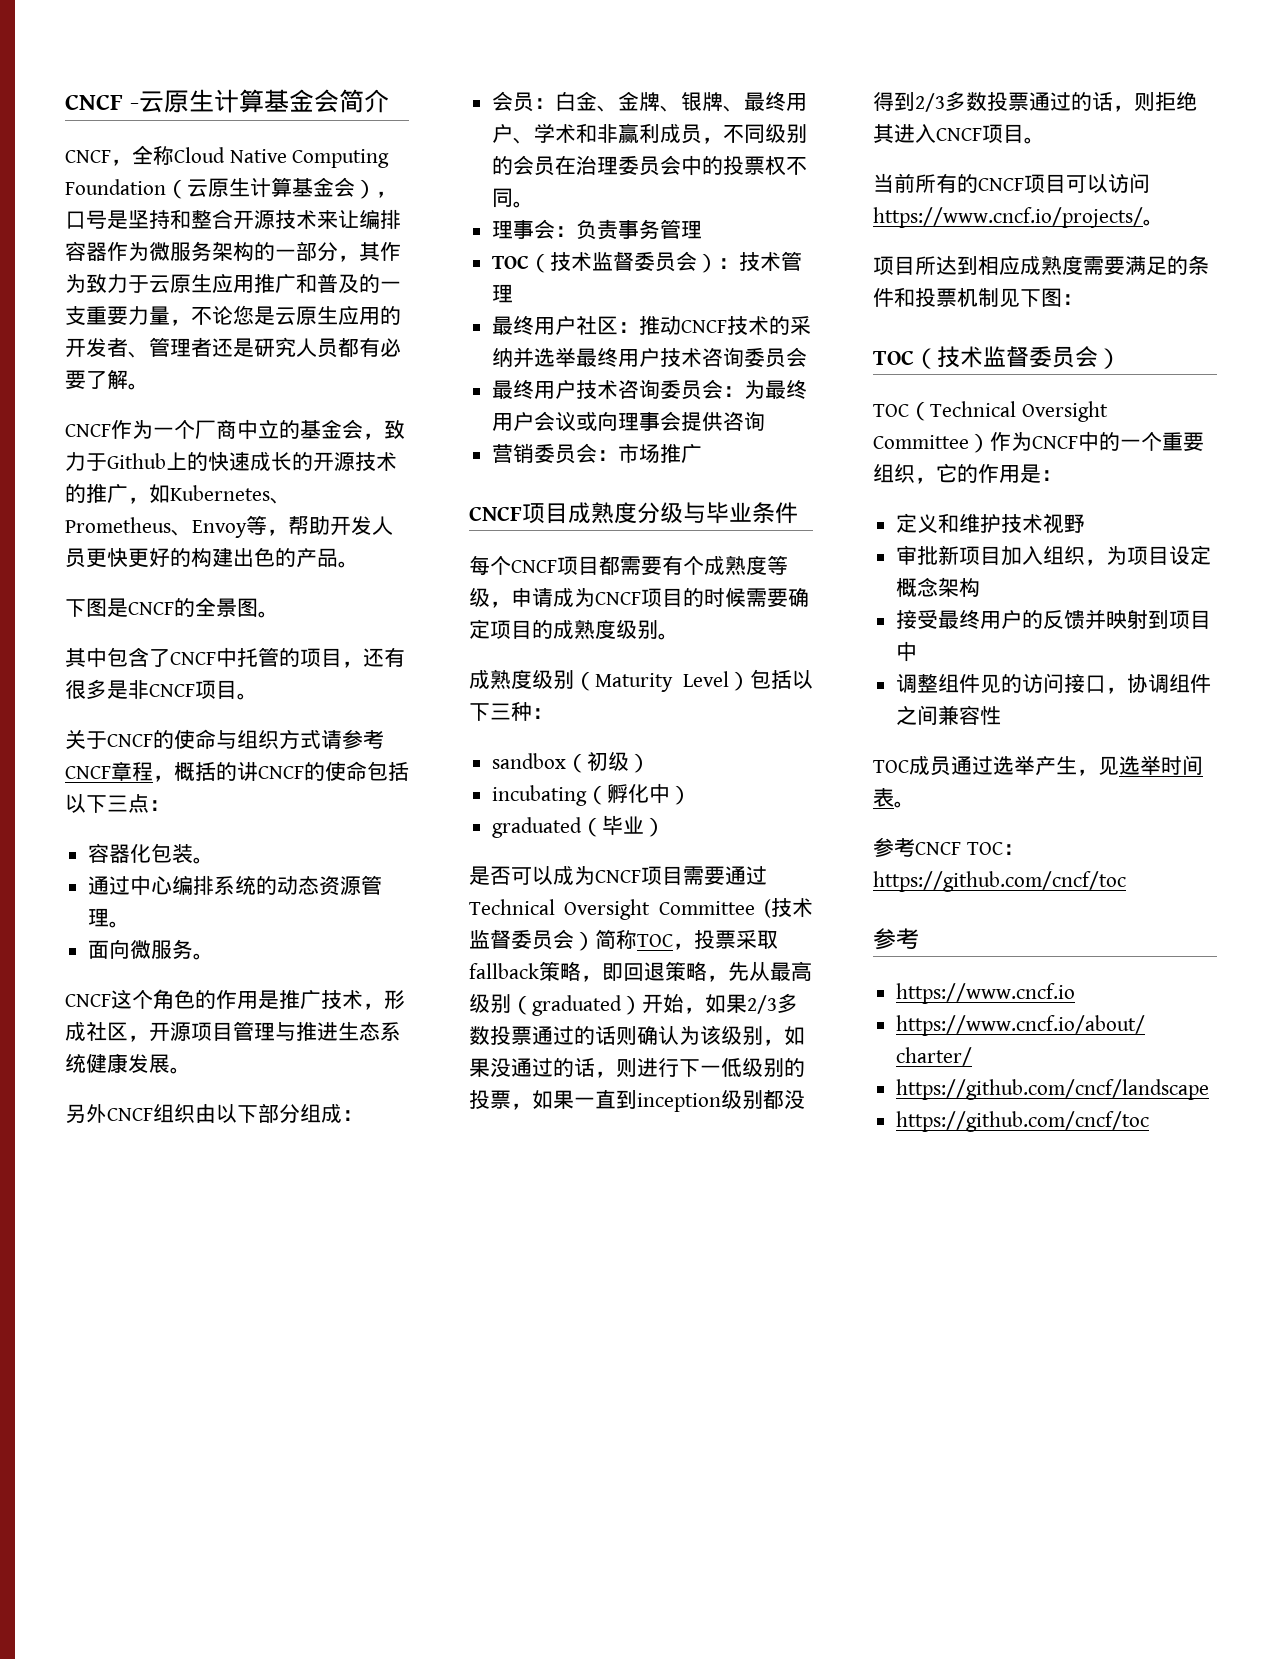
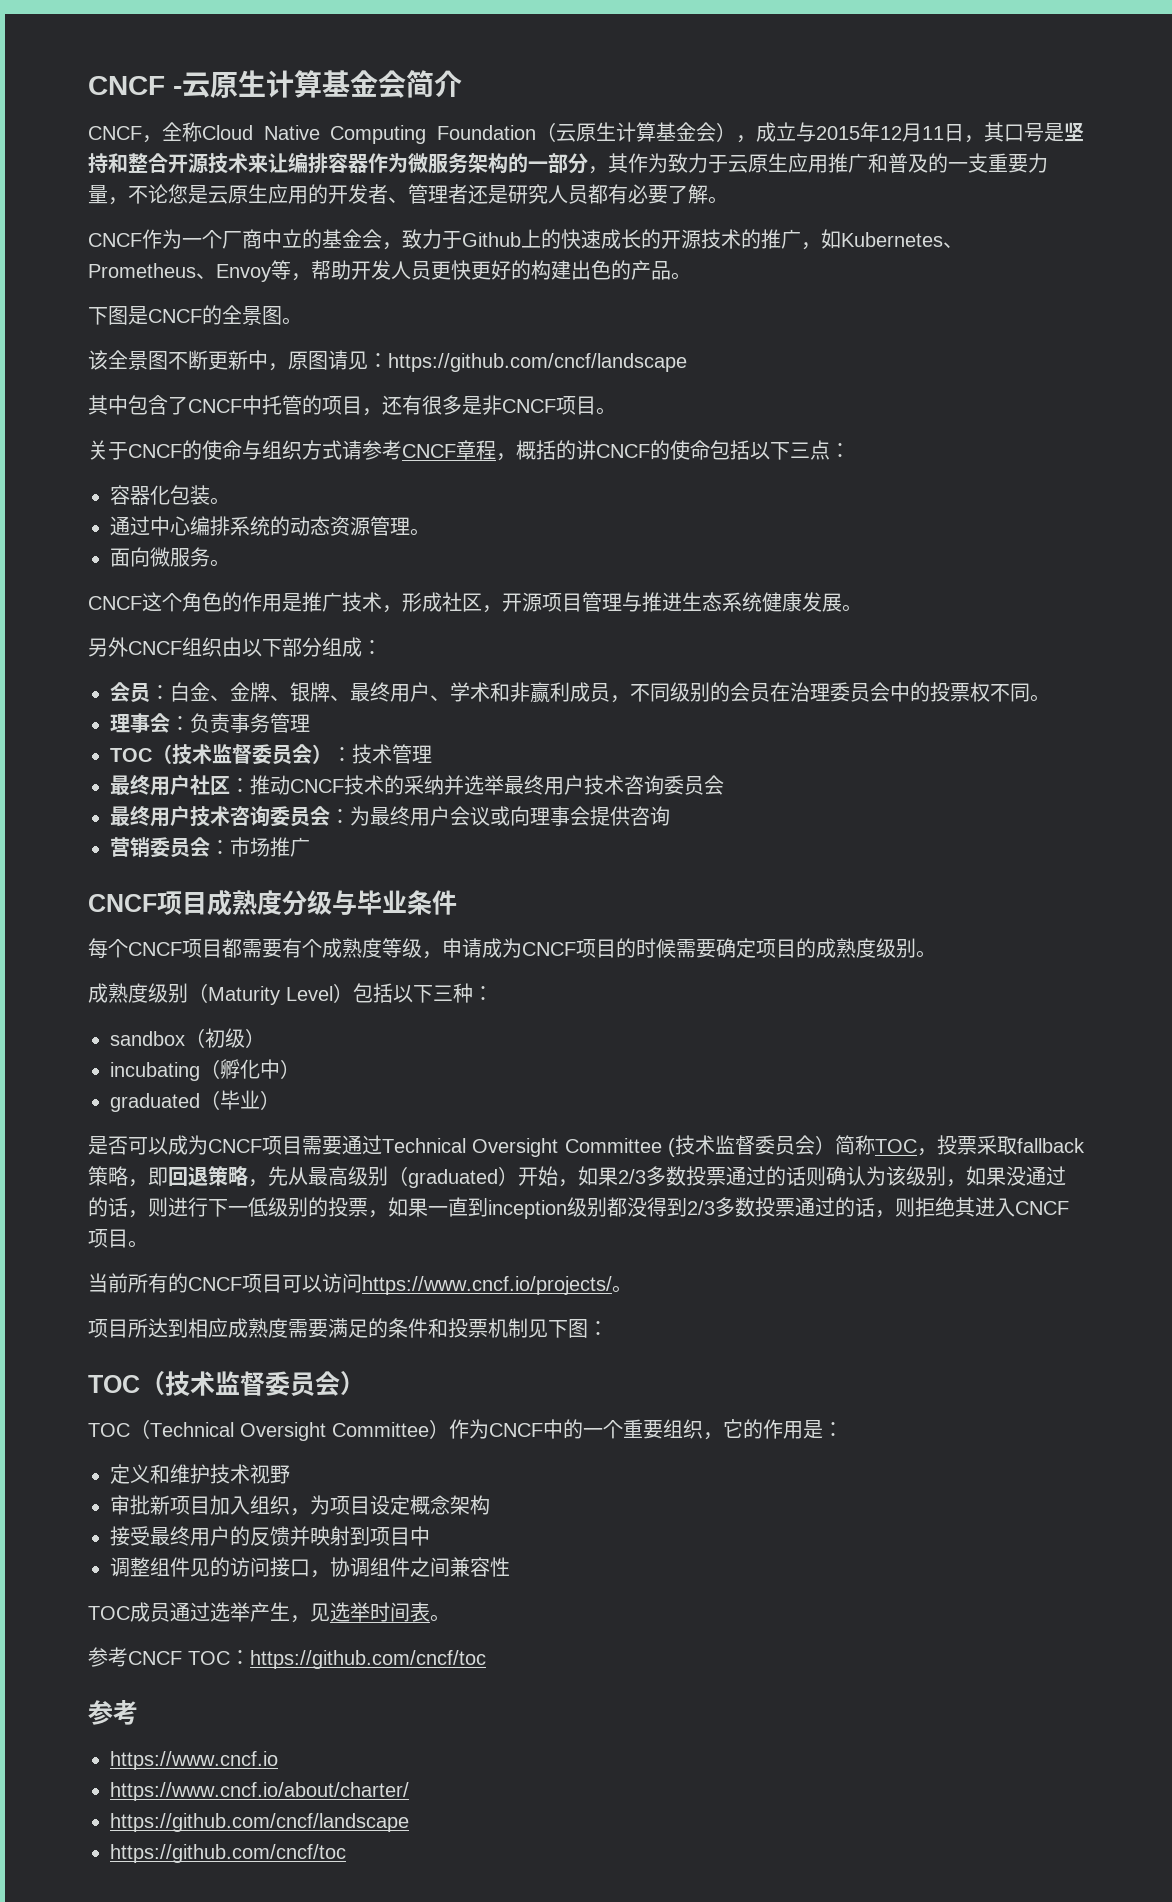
(397, 194) none -> [756,122,1004,143] 成立与2015年12月11日，其
(279, 614) none -> [88,350,687,372] // 该全景图不断更新中，原图请见：https://github.com/cncf/landscape

